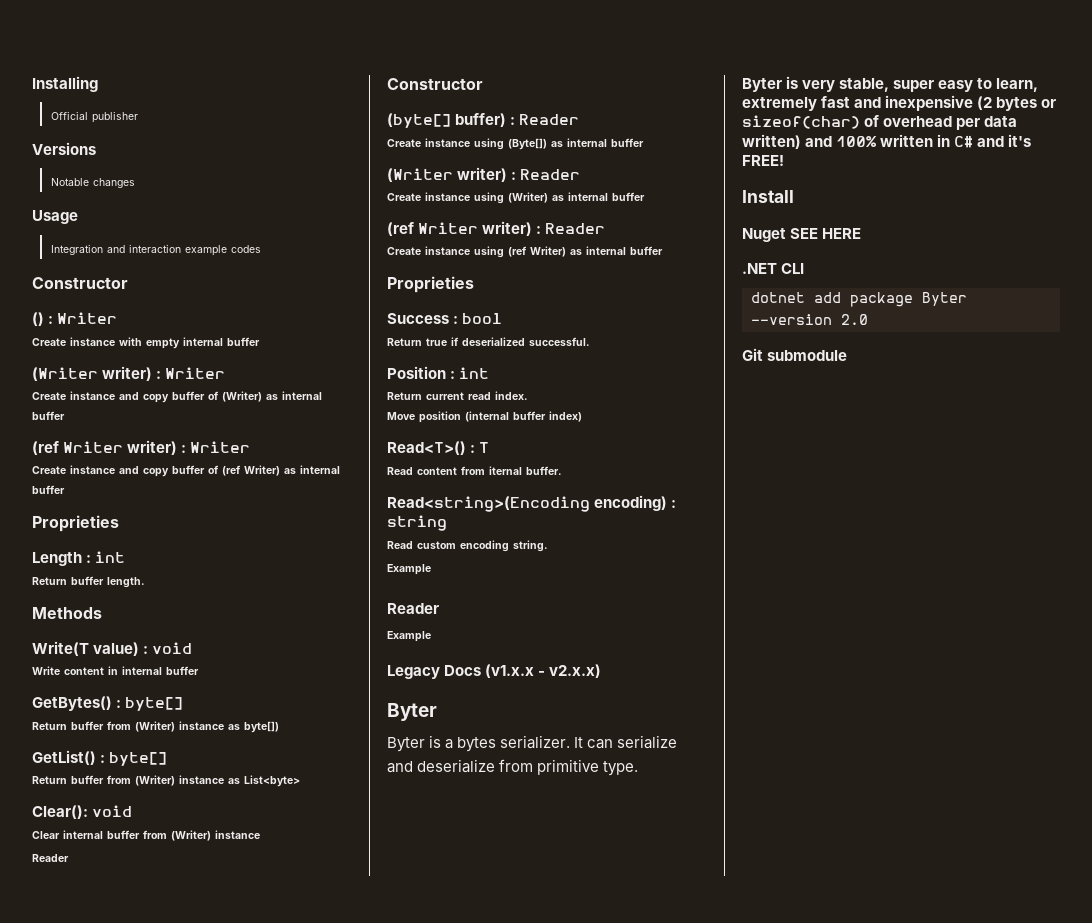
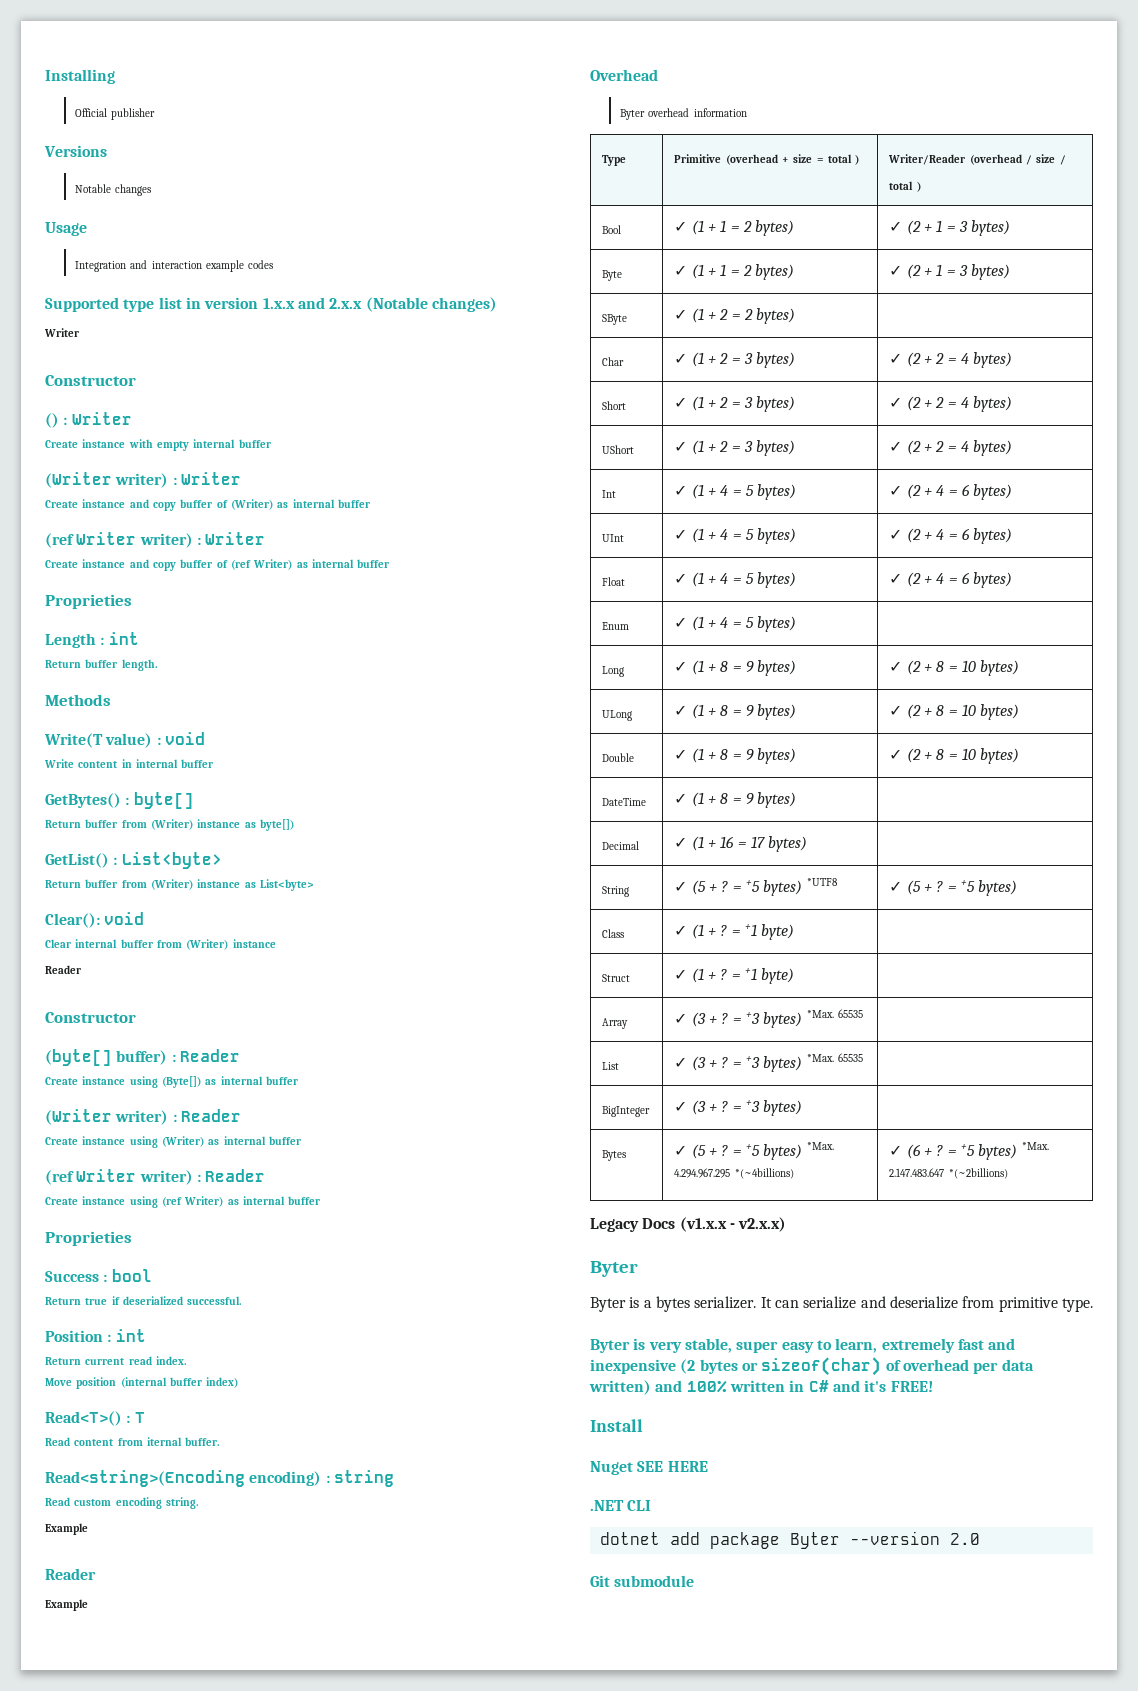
(261, 249) none -> [45,297,497,312] [44,328,79,337] // Supported type list in version 1.x.x and 2.x.x (Notable changes) // Writer
[109,752,168,766] byte[] -> [121,852,222,869] List<byte>
(431, 636) none -> [590,69,658,81] [619,108,747,120] [602,155,627,166] [674,154,860,165] [888,154,1066,165] [889,181,921,192] [602,225,622,234] [674,220,795,236] [889,220,1011,236] [602,270,623,281] [674,264,795,280] [889,264,1011,280] [602,314,628,325] [674,308,796,324] [602,357,625,366] [674,352,796,368] [889,352,1013,368] [602,401,627,410] [674,396,796,412] [889,396,1013,412] [602,445,635,454] [674,440,796,456] [889,440,1013,456] [602,490,617,498] [674,484,797,500] [889,484,1013,500] [602,534,625,542] [674,528,797,544] [889,528,1013,544] [602,577,626,586] [674,572,797,588] [889,572,1013,588] [602,622,630,630] [674,616,797,632] [602,666,625,677] [674,660,797,676] [889,660,1020,676] [602,710,633,721] [674,704,797,720] [889,704,1020,720] [602,753,635,762] [674,748,797,764] [889,748,1020,764] [602,798,647,806] [674,792,797,808] [602,841,640,850] [674,836,808,852] [602,886,630,897] [674,878,838,896] [889,880,1018,896] [602,929,625,938] [674,924,795,940] [602,974,631,982] [674,968,795,984] [602,1018,629,1029] [674,1009,864,1028] [602,1062,620,1070] [674,1053,864,1072] [602,1106,651,1117] [674,1100,803,1116] [602,1150,627,1161] [674,1142,834,1160] [674,1168,794,1179] [889,1142,1049,1160] [889,1168,1008,1179] // Overhead // Byter overhead information // Type | Primitive (overhead + size = total ) | Writer/Reader (overhead / size / total ) // Bool | ✓ (1 + 1 = 2 bytes) | ✓ (2 + 1 = 3 bytes) // Byte | ✓ (1 + 1 = 2 bytes) | ✓ (2 + 1 = 3 bytes) // SByte | ✓ (1 + 2 = 2 bytes) | // Char | ✓ (1 + 2 = 3 bytes) | ✓ (2 + 2 = 4 bytes) // Short | ✓ (1 + 2 = 3 bytes) | ✓ (2 + 2 = 4 bytes) // UShort | ✓ (1 + 2 = 3 bytes) | ✓ (2 + 2 = 4 bytes) // Int | ✓ (1 + 4 = 5 bytes) | ✓ (2 + 4 = 6 bytes) // UInt | ✓ (1 + 4 = 5 bytes) | ✓ (2 + 4 = 6 bytes) // Float | ✓ (1 + 4 = 5 bytes) | ✓ (2 + 4 = 6 bytes) // Enum | ✓ (1 + 4 = 5 bytes) | // Long | ✓ (1 + 8 = 9 bytes) | ✓ (2 + 8 = 10 bytes) // ULong | ✓ (1 + 8 = 9 bytes) | ✓ (2 + 8 = 10 bytes) // Double | ✓ (1 + 8 = 9 bytes) | ✓ (2 + 8 = 10 bytes) // DateTime | ✓ (1 + 8 = 9 bytes) | // Decimal | ✓ (1 + 16 = 17 bytes) | // String | ✓ (5 + ? = +5 bytes) *UTF8 | ✓ (5 + ? = +5 bytes) // Class | ✓ (1 + ? = +1 byte) | // Struct | ✓ (1 + ? = +1 byte) | // Array | ✓ (3 + ? = +3 bytes) *Max. 65535 | // List | ✓ (3 + ? = +3 bytes) *Max. 65535 | // BigInteger | ✓ (3 + ? = +3 bytes) | // Bytes | ✓ (5 + ? = +5 bytes) *Max. 4.294.967.295 *(~4billions) | ✓ (6 + ? = +5 bytes) *Max. 2.147.483.647 *(~2billions)

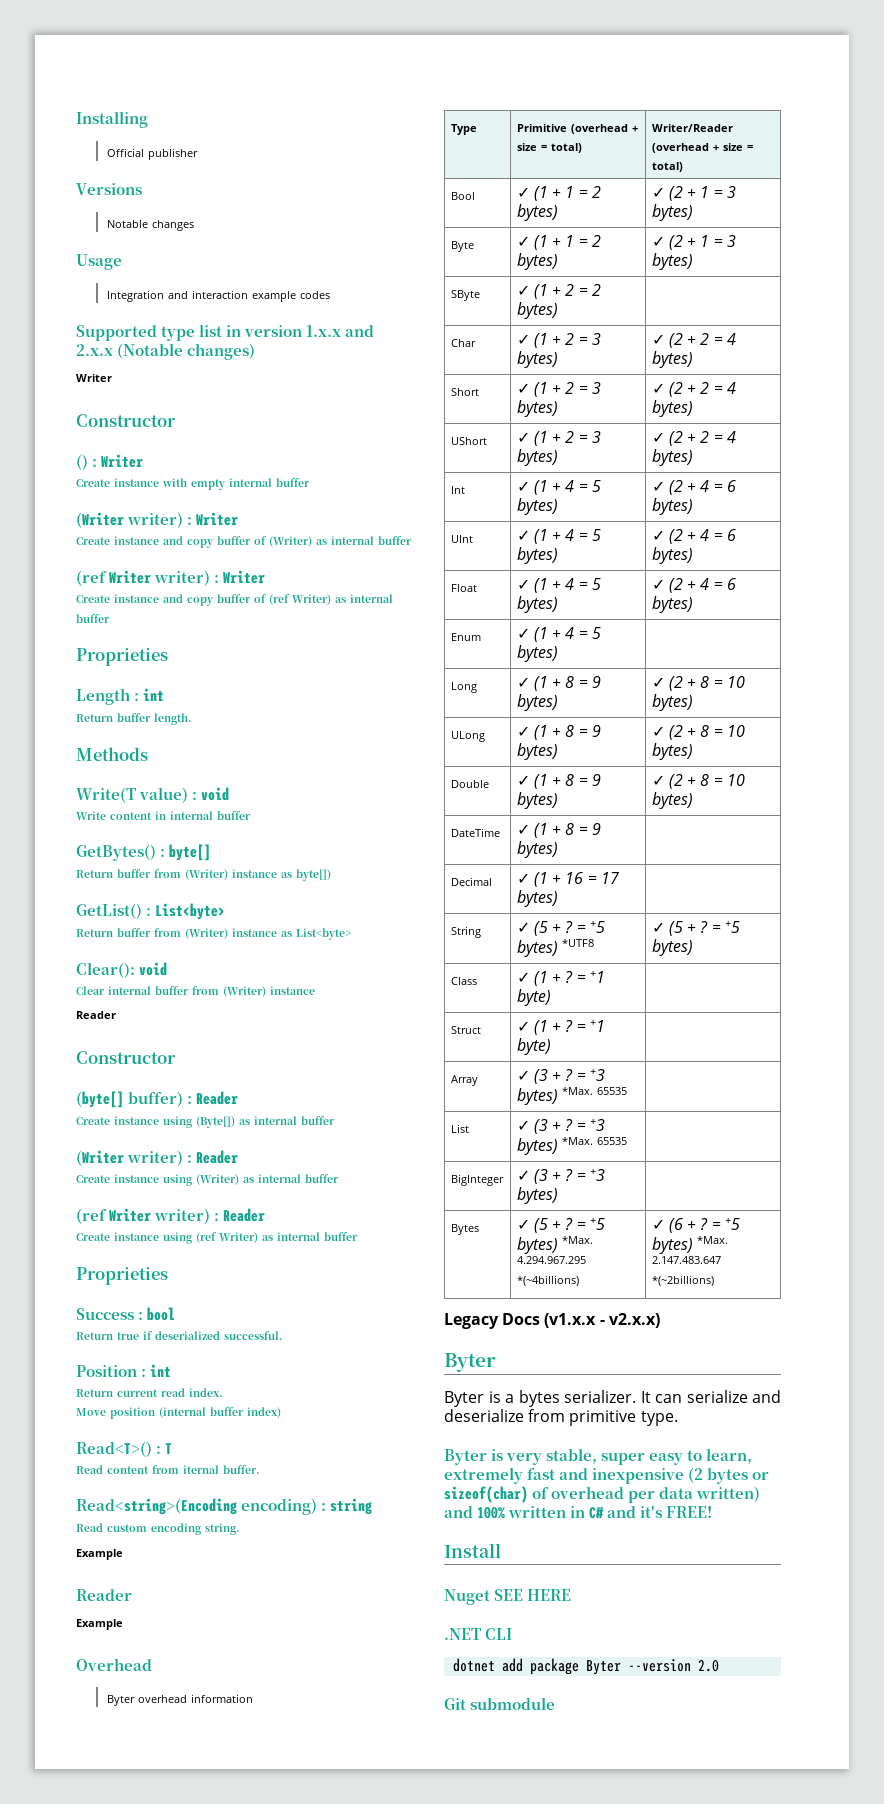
[828,154,860,165] total ) -> [551,143,583,153] total)
[1026,154,1066,165] [889,181,921,192] / size / total ) -> [712,143,754,151] [651,162,683,172] + size = total)

